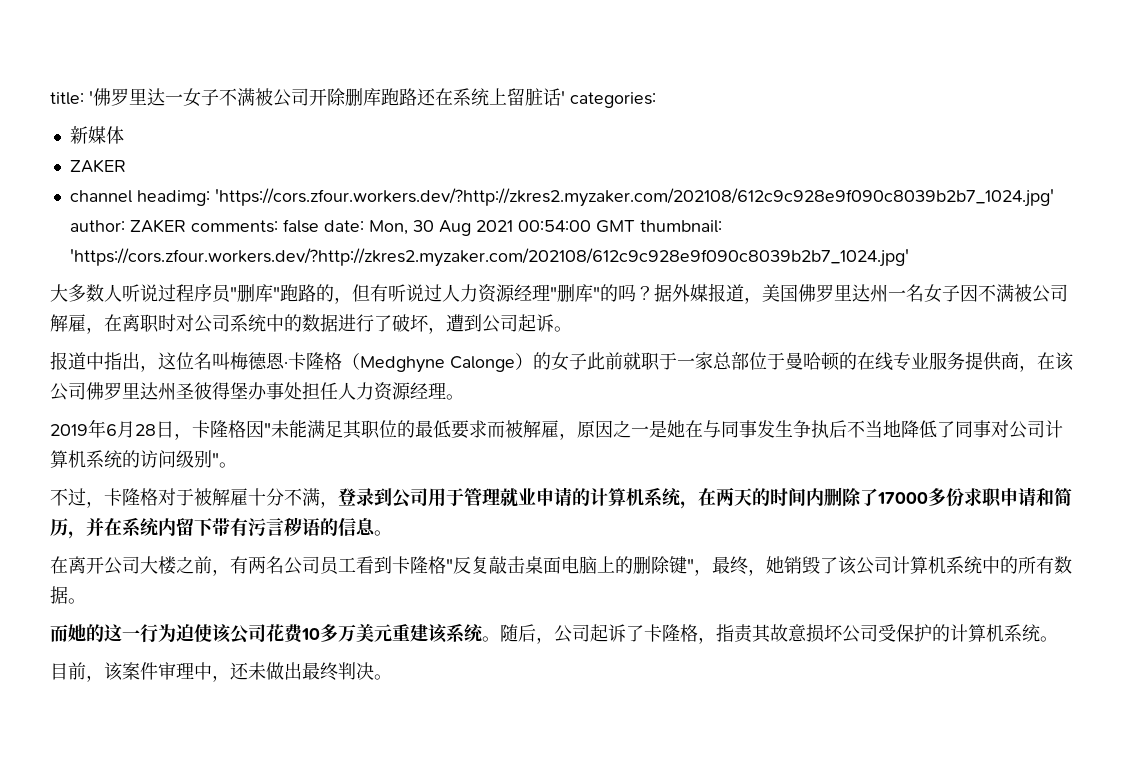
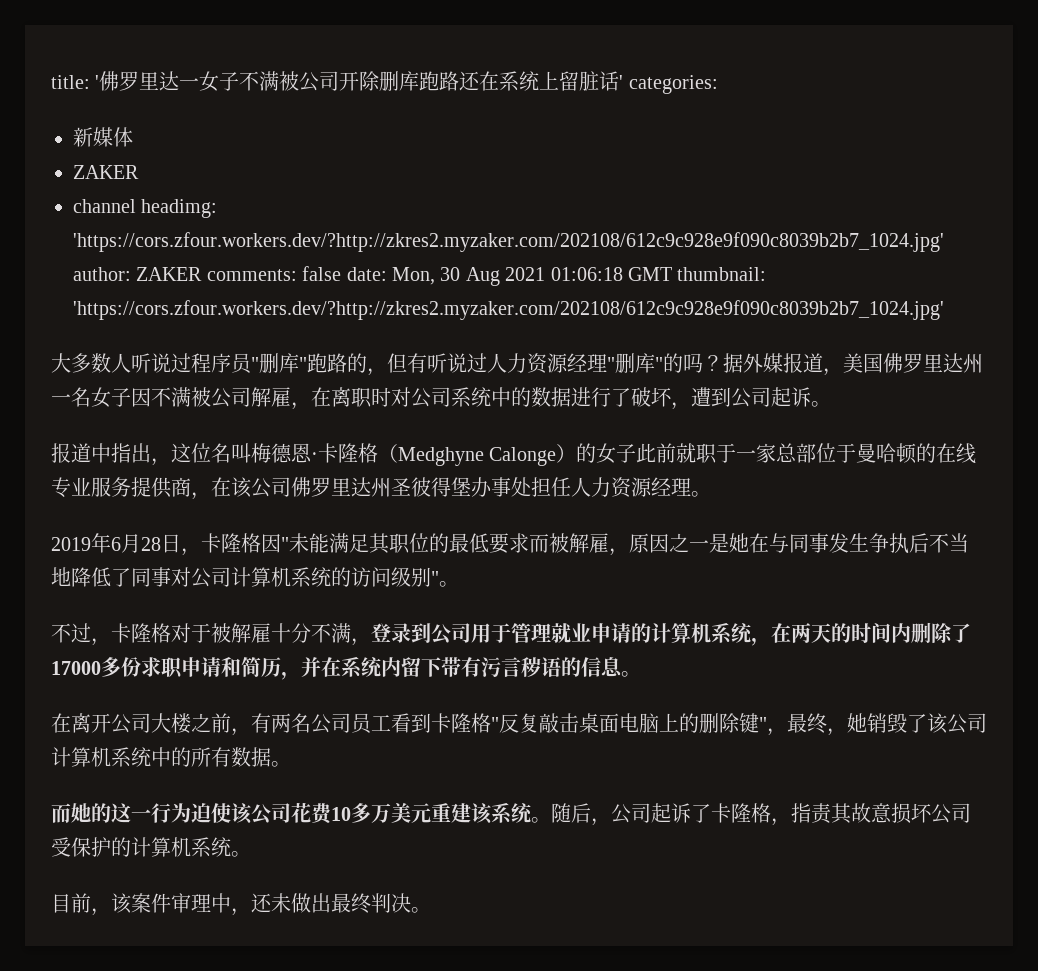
[517,220,591,232] 00:54:00 -> [550,267,623,281] 01:06:18

